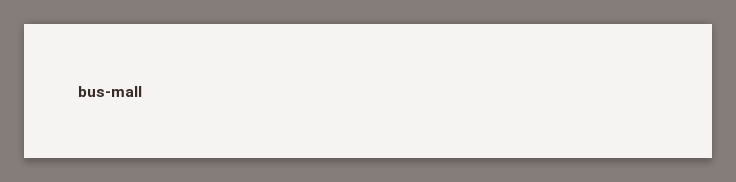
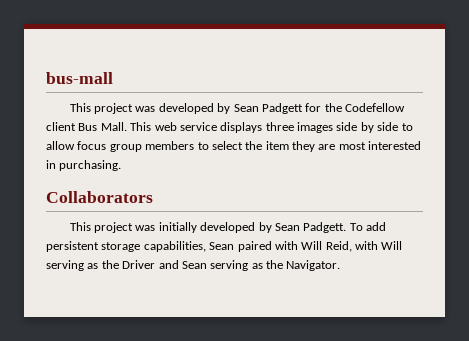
(142, 91) none -> [69,103,406,114] [46,122,413,133] [46,141,422,152] [46,160,122,171] [46,191,153,203] [69,222,387,233] [46,241,403,252] [46,260,341,271] // This project was developed by Sean Padgett for the Codefellow client Bus Mall. This web service displays three images side by side to allow focus group members to select the item they are most interested in purchasing. // Collaborators // This project was initially developed by Sean Padgett. To add persistent storage capabilities, Sean paired with Will Reid, with Will serving as the Driver and Sean serving as the Navigator.

